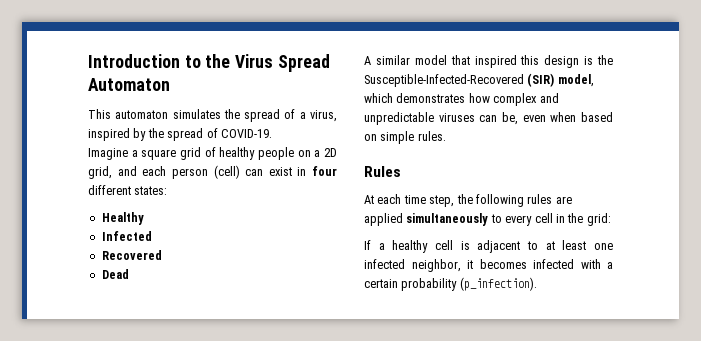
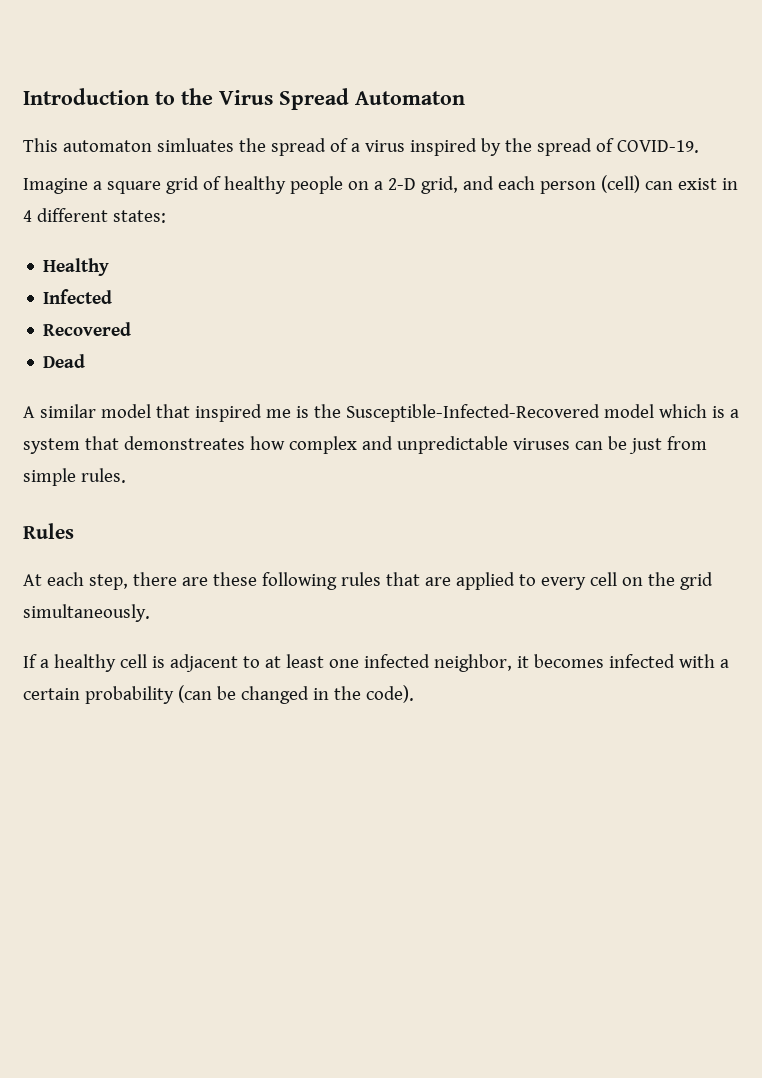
[172,109,221,119] simulates -> [156,138,234,152] simluates
[309,110,337,122] virus, -> [364,140,405,152] virus
[324,148,337,157] 2D -> [387,178,416,190] 2-D
[312,166,337,176] four -> [23,210,32,222] 4
[520,55,580,68] this design -> [265,409,291,418] me
[527,73,594,87] [364,93,466,103] (SIR) model, which demonstrates -> [603,404,739,418] [23,436,245,454] model which is a system that demonstreates
[502,112,613,125] [364,134,377,141] be, even when based on -> [607,436,707,454] be just from
[403,194,473,207] time step, the -> [88,572,257,590] step, there are these
(553, 199) none -> [385,572,420,586] that
[406,213,489,226] simultaneously -> (515, 581) none
[555,213,611,226] in the grid: -> [621,572,713,590] [23,604,150,622] on the grid simultaneously.
[459,277,537,291] (p_infection). -> [177,685,414,704] (can be changed in the code).

